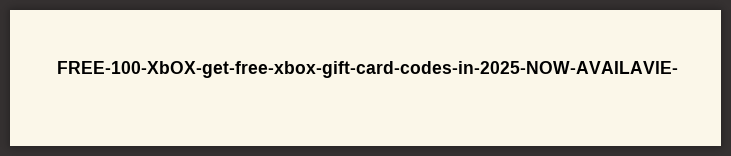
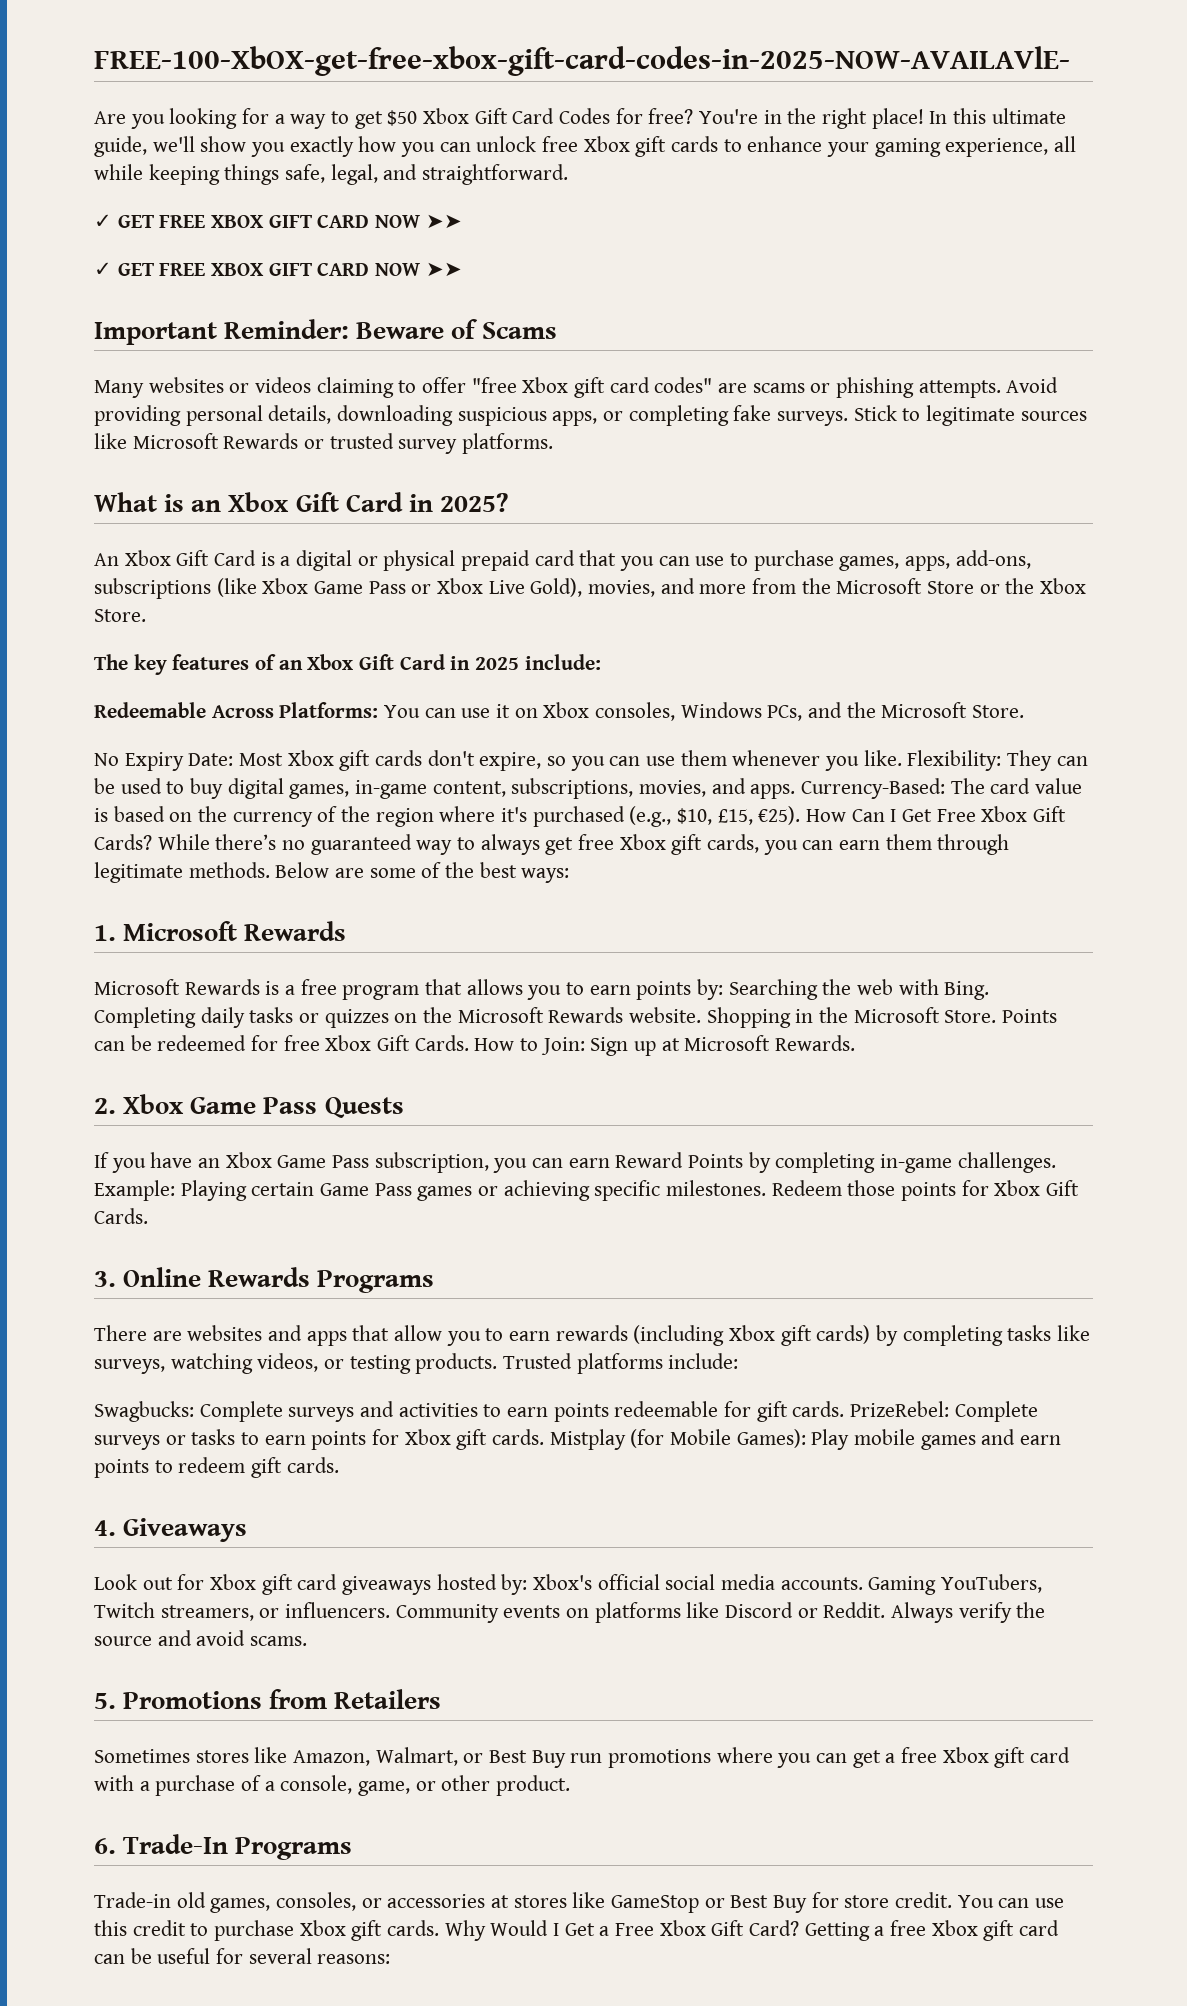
(678, 69) none -> [94,108,1066,129] [94,136,1077,157] [94,164,569,185] [94,214,462,229] [94,262,462,277] [94,319,557,345] [94,377,1059,398] [94,405,1087,426] [94,433,554,454] [94,492,509,512] [94,550,1031,571] [94,578,1087,599] [94,609,146,622] [94,654,601,675] [94,702,1025,721] [94,750,1088,771] [94,778,1083,799] [94,806,1067,827] [94,834,1010,855] [94,862,570,883] [94,921,347,941] [94,979,990,1000] [94,1007,1058,1028] [94,1035,856,1056] [94,1094,404,1118] [94,1152,1056,1173] [94,1180,1080,1201] [94,1208,148,1224] [94,1267,435,1293] [94,1325,1091,1346] [94,1353,739,1374] [94,1401,1038,1422] [94,1429,1062,1450] [94,1457,339,1478] [94,1518,248,1542] [94,1574,1043,1595] [94,1602,1046,1623] [94,1630,308,1646] [94,1689,442,1709] [94,1747,1071,1768] [94,1775,571,1796] [94,1834,353,1860] [94,1892,1065,1913] [94,1920,1060,1941] [94,1948,391,1964] // Are you looking for a way to get $50 Xbox Gift Card Codes for free? You're in the right place! In this ultimate guide, we'll show you exactly how you can unlock free Xbox gift cards to enhance your gaming experience, all while keeping things safe, legal, and straightforward. // ✓ GET FREE XBOX GIFT CARD NOW ➤➤ // ✓ GET FREE XBOX GIFT CARD NOW ➤➤ // Important Reminder: Beware of Scams // Many websites or videos claiming to offer "free Xbox gift card codes" are scams or phishing attempts. Avoid providing personal details, downloading suspicious apps, or completing fake surveys. Stick to legitimate sources like Microsoft Rewards or trusted survey platforms. // What is an Xbox Gift Card in 2025? // An Xbox Gift Card is a digital or physical prepaid card that you can use to purchase games, apps, add-ons, subscriptions (like Xbox Game Pass or Xbox Live Gold), movies, and more from the Microsoft Store or the Xbox Store. // The key features of an Xbox Gift Card in 2025 include: // Redeemable Across Platforms: You can use it on Xbox consoles, Windows PCs, and the Microsoft Store. // No Expiry Date: Most Xbox gift cards don't expire, so you can use them whenever you like. Flexibility: They can be used to buy digital games, in-game content, subscriptions, movies, and apps. Currency-Based: The card value is based on the currency of the region where it's purchased (e.g., $10, £15, €25). How Can I Get Free Xbox Gift Cards? While there’s no guaranteed way to always get free Xbox gift cards, you can earn them through legitimate methods. Below are some of the best ways: // 1. Microsoft Rewards // Microsoft Rewards is a free program that allows you to earn points by: Searching the web with Bing. Completing daily tasks or quizzes on the Microsoft Rewards website. Shopping in the Microsoft Store. Points can be redeemed for free Xbox Gift Cards. How to Join: Sign up at Microsoft Rewards. // 2. Xbox Game Pass Quests // If you have an Xbox Game Pass subscription, you can earn Reward Points by completing in-game challenges. Example: Playing certain Game Pass games or achieving specific milestones. Redeem those points for Xbox Gift Cards. // 3. Online Rewards Programs // There are websites and apps that allow you to earn rewards (including Xbox gift cards) by completing tasks like surveys, watching videos, or testing products. Trusted platforms include: // Swagbucks: Complete surveys and activities to earn points redeemable for gift cards. PrizeRebel: Complete surveys or tasks to earn points for Xbox gift cards. Mistplay (for Mobile Games): Play mobile games and earn points to redeem gift cards. // 4. Giveaways // Look out for Xbox gift card giveaways hosted by: Xbox's official social media accounts. Gaming YouTubers, Twitch streamers, or influencers. Community events on platforms like Discord or Reddit. Always verify the source and avoid scams. // 5. Promotions from Retailers // Sometimes stores like Amazon, Walmart, or Best Buy run promotions where you can get a free Xbox gift card with a purchase of a console, game, or other product. // 6. Trade-In Programs // Trade-in old games, consoles, or accessories at stores like GameStop or Best Buy for store credit. You can use this credit to purchase Xbox gift cards. Why Would I Get a Free Xbox Gift Card? Getting a free Xbox gift card can be useful for several reasons:

